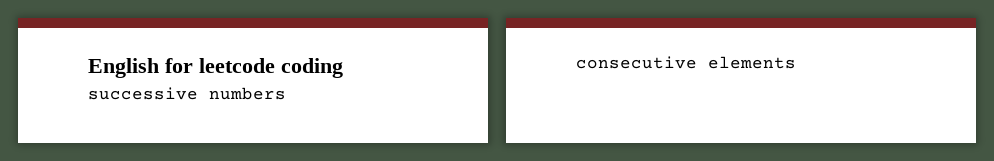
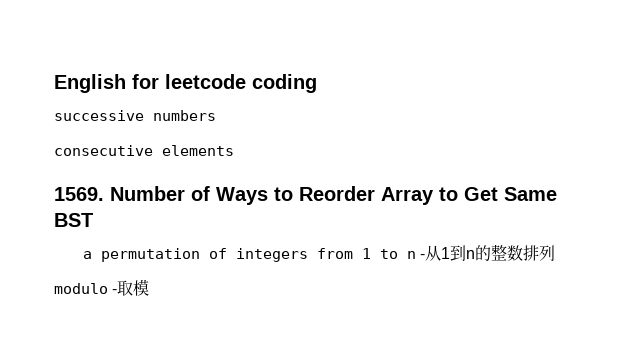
(796, 62) none -> [54,186,557,205] [54,213,93,227] [82,244,555,262] [54,279,150,296] // 1569. Number of Ways to Reorder Array to Get Same BST // a permutation of integers from 1 to n -从1到n的整数排列 // modulo -取模

